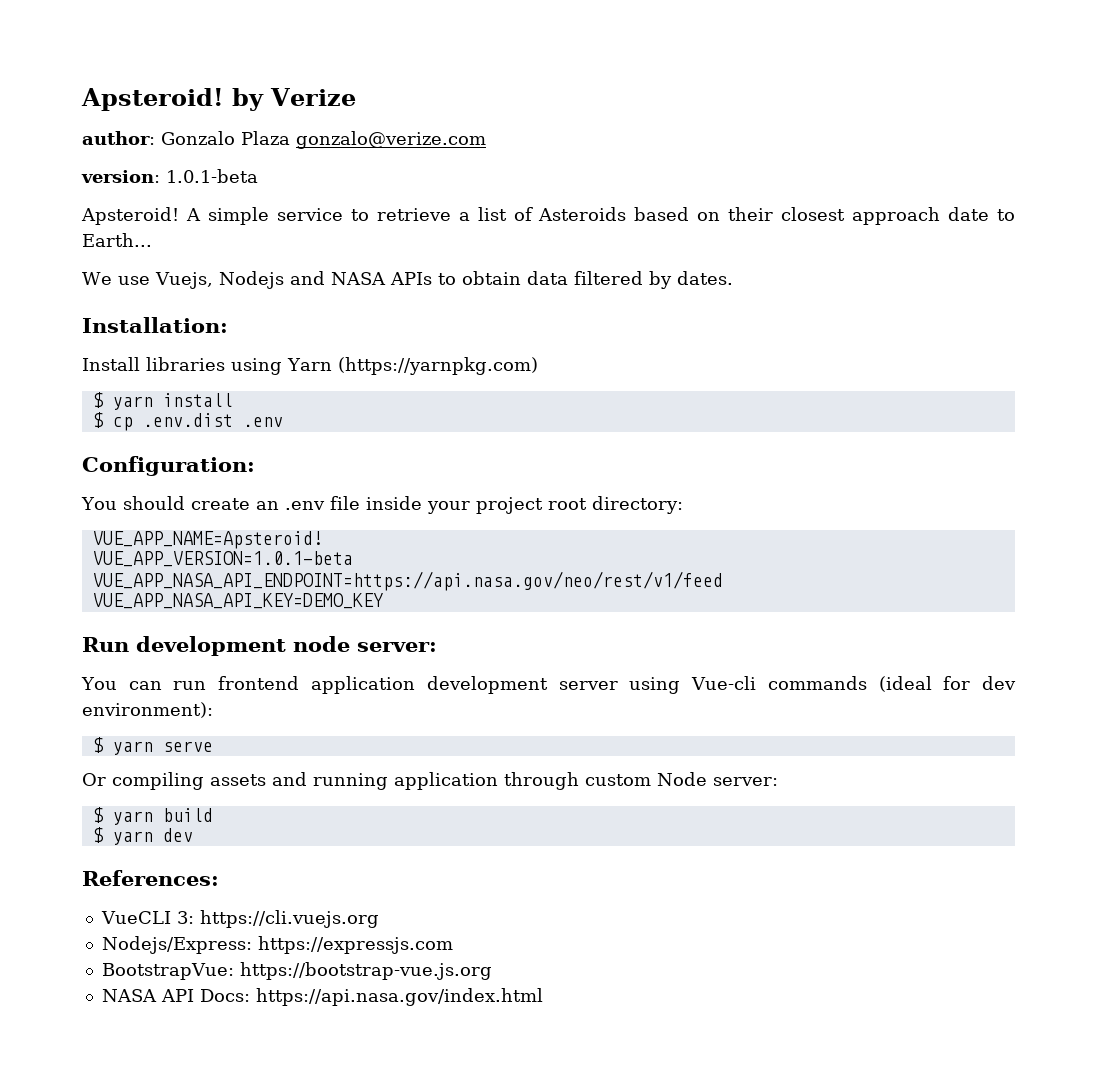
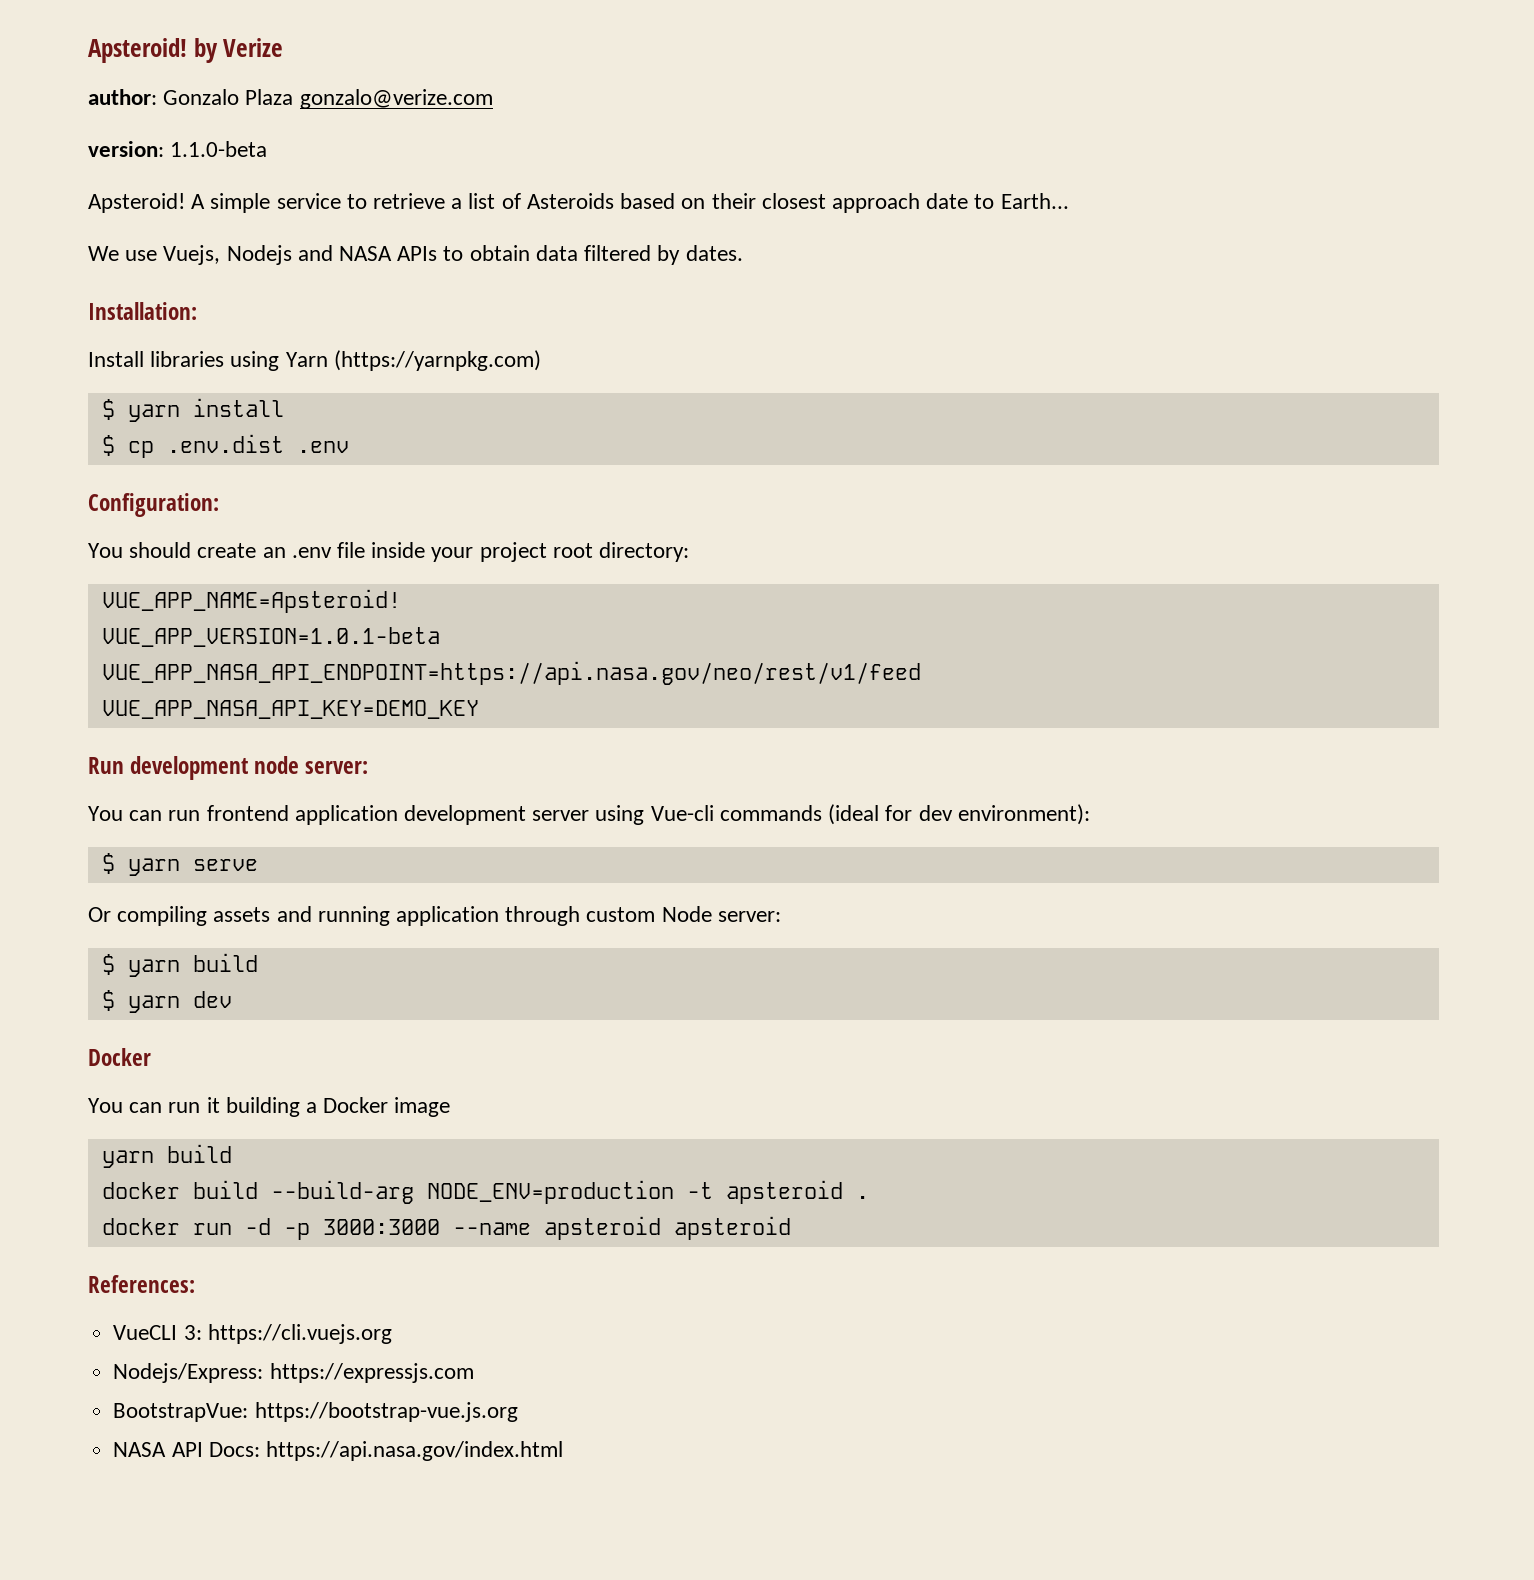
[166,169,258,183] 1.0.1-beta -> [170,141,268,157] 1.1.0-beta
(193, 835) none -> [88,1048,151,1066] [88,1097,451,1117] [101,1144,232,1168] [101,1180,869,1204] [101,1216,791,1240] // Docker // You can run it building a Docker image // yarn build // docker build --build-arg NODE_ENV=production -t apsteroid . // docker run -d -p 3000:3000 --name apsteroid apsteroid

